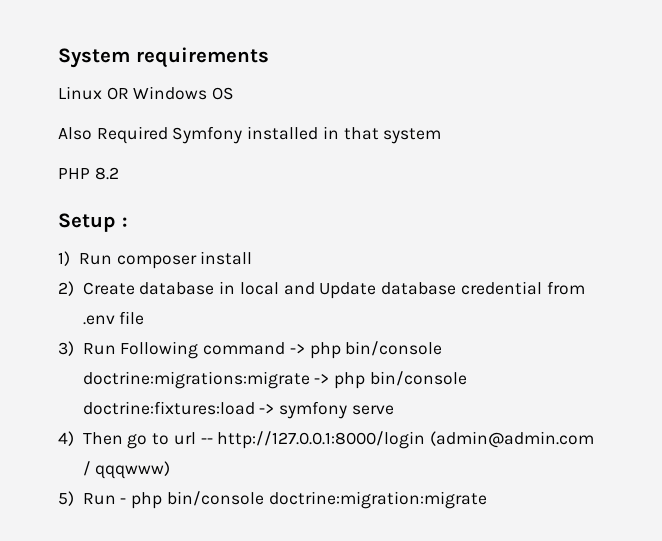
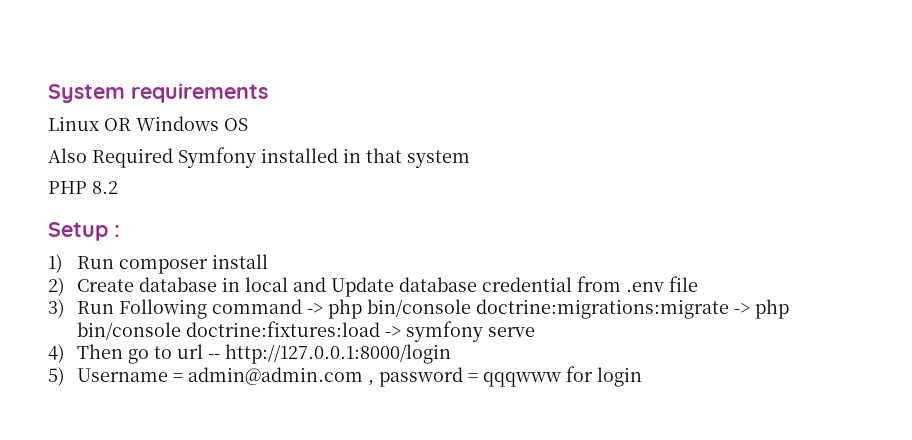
[430,431,595,448] [82,461,171,479] [58,491,487,509] (admin@admin.com / qqqwww) // 5) Run - php bin/console doctrine:migration:migrate -> [48,366,642,387] // 5) Username = admin@admin.com , password = qqqwww for login

